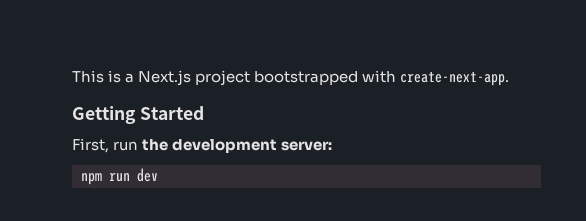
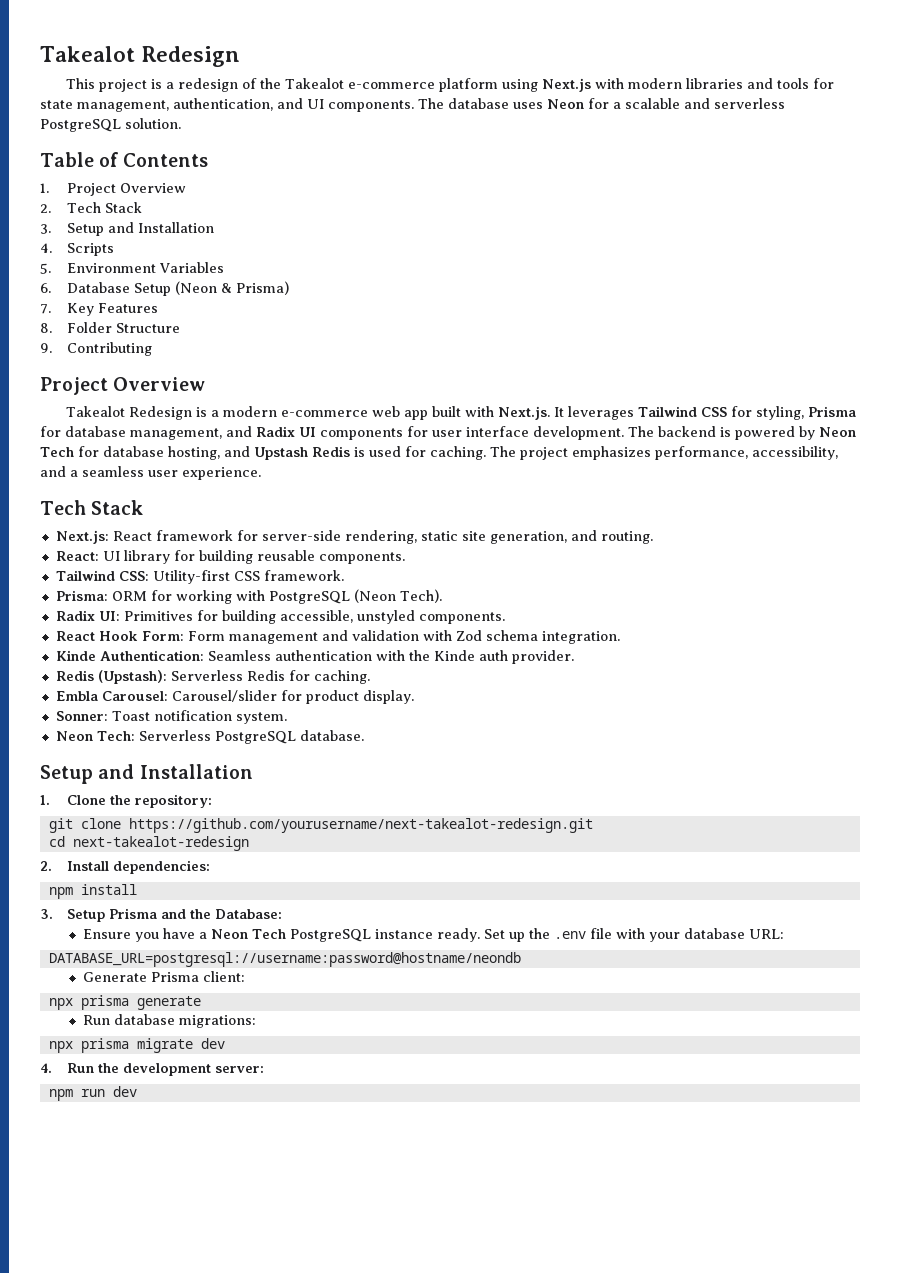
[72,70,510,86] [72,106,204,124] [72,138,139,153] This is a Next.js project bootstrapped with create-next-app. // Getting Started // First, run -> [40,46,241,67] [65,78,834,92] [40,98,785,112] [40,118,181,132] [40,152,208,167] [40,183,186,196] [40,202,142,213] [40,222,214,236] [40,243,114,256] [40,262,224,274] [40,281,289,296] [40,303,158,316] [40,322,180,333] [40,342,152,356] [40,377,206,395] [65,406,856,420] [40,426,856,440] [40,446,838,460] [40,466,261,480] [40,500,144,515] [55,530,653,544] [55,550,405,564] [55,570,344,584] [55,589,442,604] [55,610,505,624] [55,630,620,644] [55,650,574,664] [55,670,370,684] [55,690,414,704] [55,710,287,724] [55,730,364,744] [40,764,253,784] [40,794,212,808] [48,818,593,833] [48,836,249,851] [40,860,210,874] [48,884,137,899] [40,908,282,922] [82,928,784,942] [48,952,521,967] [82,971,245,982] [48,995,201,1010] [82,1014,256,1028] [48,1038,225,1053] [40,1063,94,1073] Takealot Redesign // This project is a redesign of the Takealot e-commerce platform using Next.js with modern libraries and tools for state management, authentication, and UI components. The database uses Neon for a scalable and serverless PostgreSQL solution. // Table of Contents // 1. Project Overview // 2. Tech Stack // 3. Setup and Installation // 4. Scripts // 5. Environment Variables // 6. Database Setup (Neon & Prisma) // 7. Key Features // 8. Folder Structure // 9. Contributing // Project Overview // Takealot Redesign is a modern e-commerce web app built with Next.js. It leverages Tailwind CSS for styling, Prisma for database management, and Radix UI components for user interface development. The backend is powered by Neon Tech for database hosting, and Upstash Redis is used for caching. The project emphasizes performance, accessibility, and a seamless user experience. // Tech Stack // Next.js: React framework for server-side rendering, static site generation, and routing. // React: UI library for building reusable components. // Tailwind CSS: Utility-first CSS framework. // Prisma: ORM for working with PostgreSQL (Neon Tech). // Radix UI: Primitives for building accessible, unstyled components. // React Hook Form: Form management and validation with Zod schema integration. // Kinde Authentication: Seamless authentication with the Kinde auth provider. // Redis (Upstash): Serverless Redis for caching. // Embla Carousel: Carousel/slider for product display. // Sonner: Toast notification system. // Neon Tech: Serverless PostgreSQL database. // Setup and Installation // 1. Clone the repository: // git clone https://github.com/yourusername/next-takealot-redesign.git // cd next-takealot-redesign // 2. Install dependencies: // npm install // 3. Setup Prisma and the Database: // Ensure you have a Neon Tech PostgreSQL instance ready. Set up the .env file with your database URL: // DATABASE_URL=postgresql://username:password@hostname/neondb // Generate Prisma client: // npx prisma generate // Run database migrations: // npx prisma migrate dev // 4. Run

